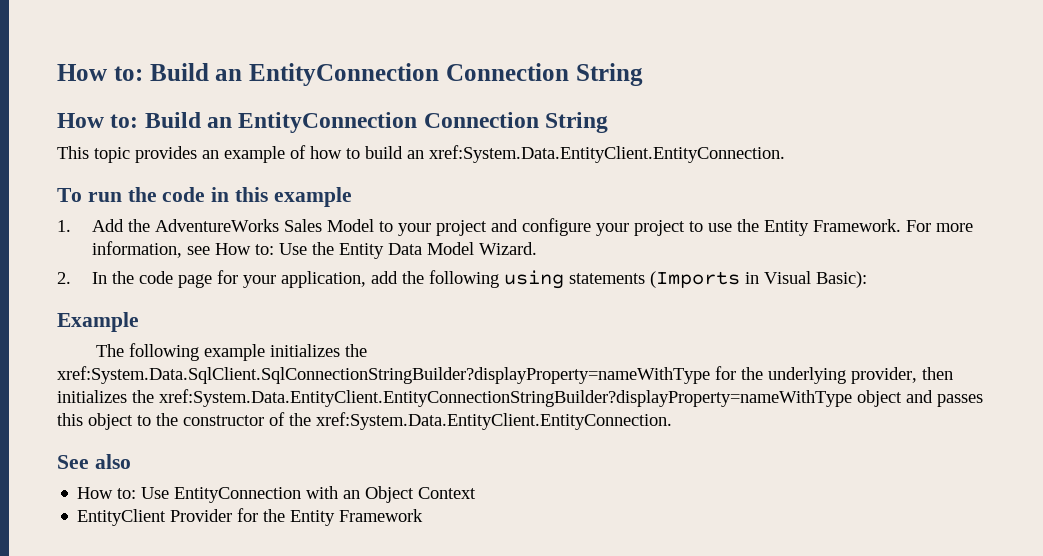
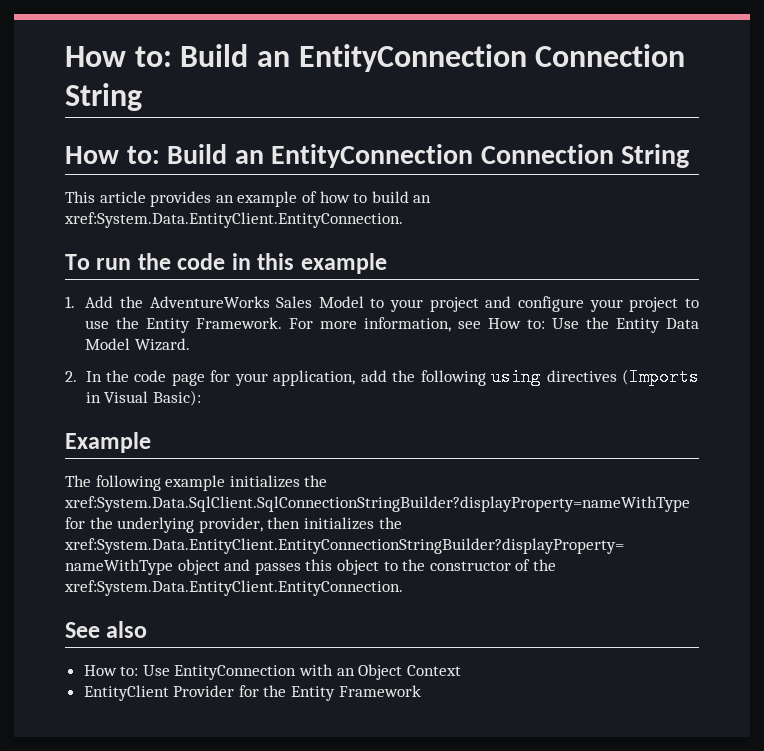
[94,147,130,163] topic -> [99,191,146,203] article
[569,273,646,284] statements -> [546,370,617,382] directives

